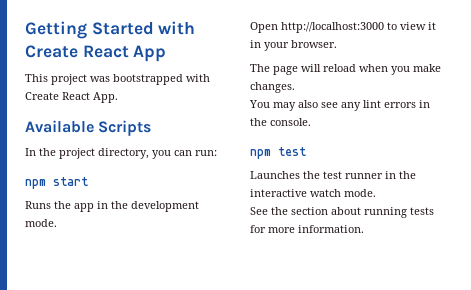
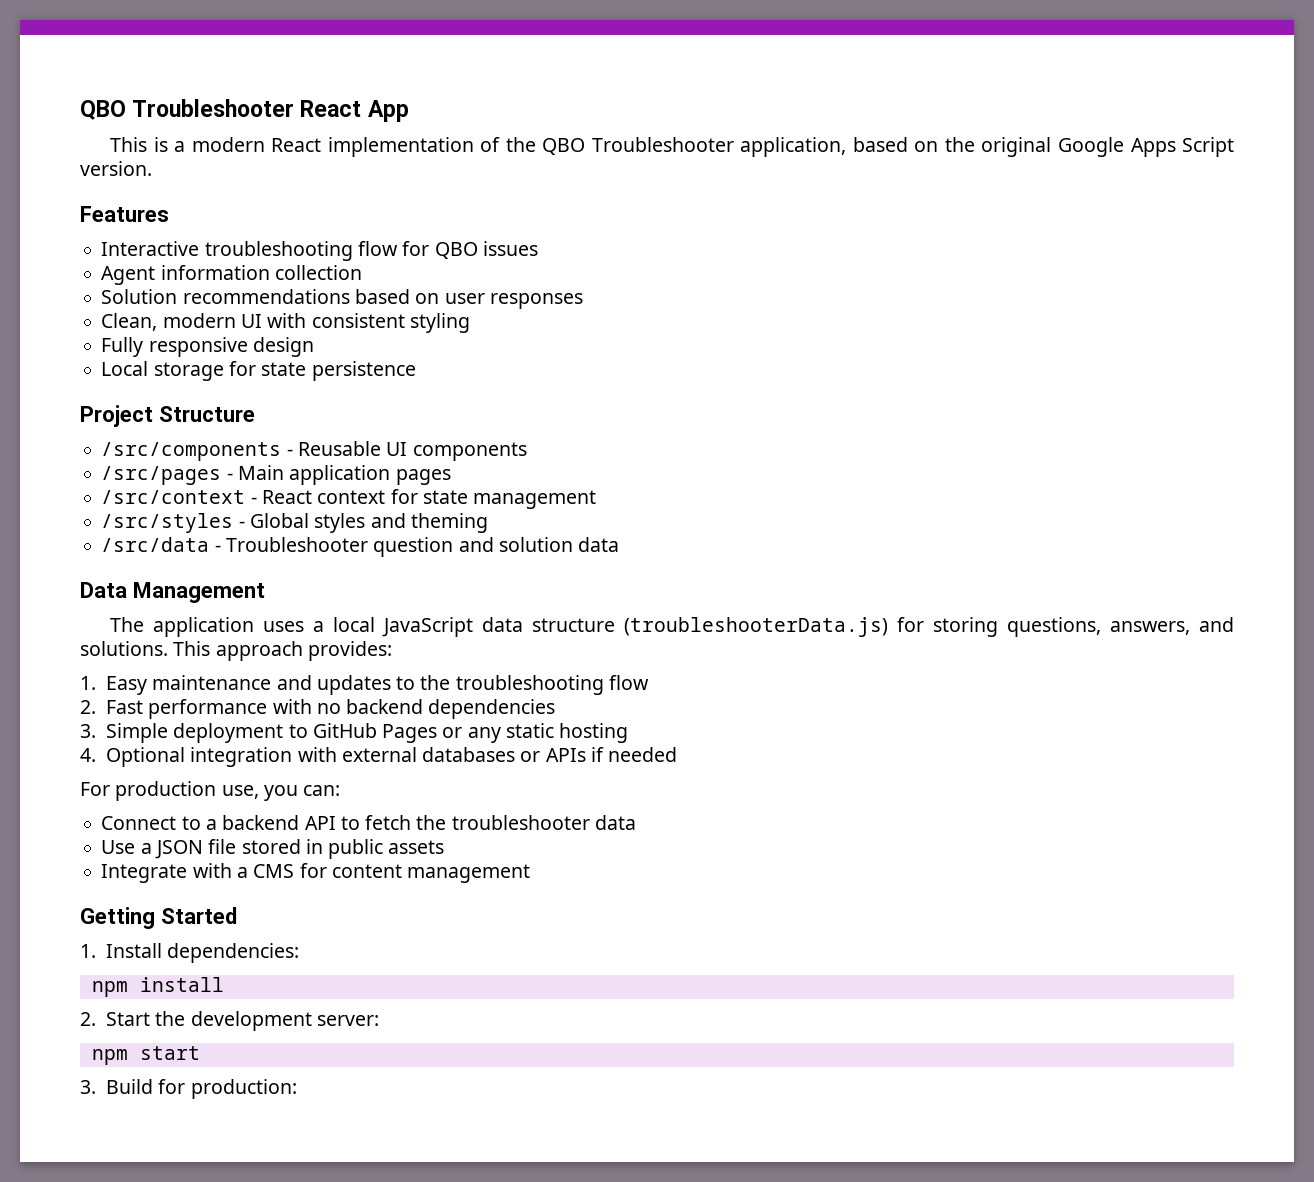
[25,21,196,39] [25,45,78,58] Getting Started with Create -> [80,99,295,120] QBO Troubleshooter
[51,74,210,85] [25,92,118,103] [25,120,152,136] [25,148,217,159] [25,177,88,189] [25,201,199,212] [25,219,57,227] [250,22,436,33] [250,40,337,51] [250,64,441,75] [250,82,295,93] [249,100,430,111] [250,118,311,126] [250,147,306,159] [250,171,416,179] [250,189,376,197] [250,207,434,218] [250,225,364,233] project was bootstrapped with Create React App. // Available Scripts // In the project directory, you can run: // npm start // Runs the app in the development mode. // Open http://localhost:3000 to view it in your browser. // The page will reload when you make changes. // You may also see any lint errors in the console. // npm test // Launches the test runner in the interactive watch mode. // See the section about running tests for more information. -> [153,137,1234,157] [80,161,152,176] [80,206,169,222] [101,241,538,261] [101,265,362,285] [101,289,583,309] [101,313,470,333] [101,337,314,357] [101,361,416,381] [80,405,255,427] [101,441,527,461] [101,465,451,485] [101,489,597,509] [101,513,488,533] [101,537,620,557] [80,582,265,603] [110,617,1234,637] [80,641,392,661] [80,675,649,695] [80,699,556,719] [80,723,629,743] [80,747,678,767] [80,781,341,801] [101,815,636,830] [101,839,445,859] [101,863,531,883] [80,907,237,929] [80,943,300,963] [91,977,224,997] [80,1011,379,1031] [91,1046,200,1065] [80,1079,297,1099] is a modern React implementation of the QBO Troubleshooter application, based on the original Google Apps Script version. // Features // Interactive troubleshooting flow for QBO issues // Agent information collection // Solution recommendations based on user responses // Clean, modern UI with consistent styling // Fully responsive design // Local storage for state persistence // Project Structure // /src/components - Reusable UI components // /src/pages - Main application pages // /src/context - React context for state management // /src/styles - Global styles and theming // /src/data - Troubleshooter question and solution data // Data Management // The application uses a local JavaScript data structure (troubleshooterData.js) for storing questions, answers, and solutions. This approach provides: // 1. Easy maintenance and updates to the troubleshooting flow // 2. Fast performance with no backend dependencies // 3. Simple deployment to GitHub Pages or any static hosting // 4. Optional integration with external databases or APIs if needed // For production use, you can: // Connect to a backend API to fetch the troubleshooter data // Use a JSON file stored in public assets // Integrate with a CMS for content management // Getting Started // 1. Install dependencies: // npm install // 2. Start the development server: // npm start // 3. Build for production:

